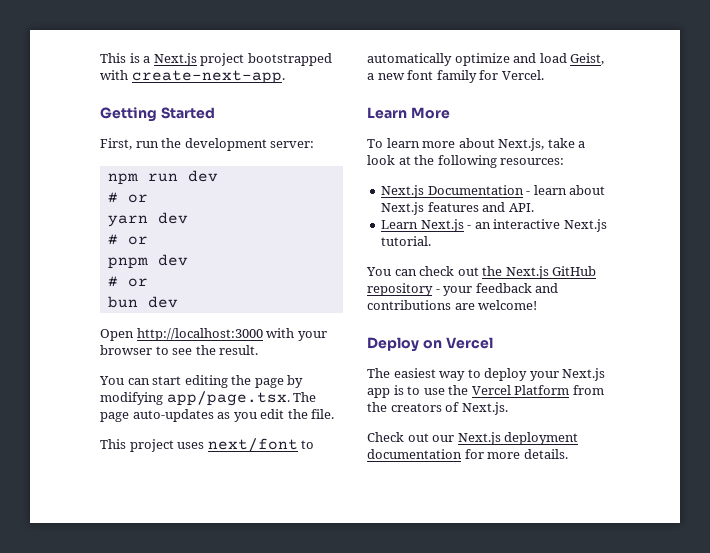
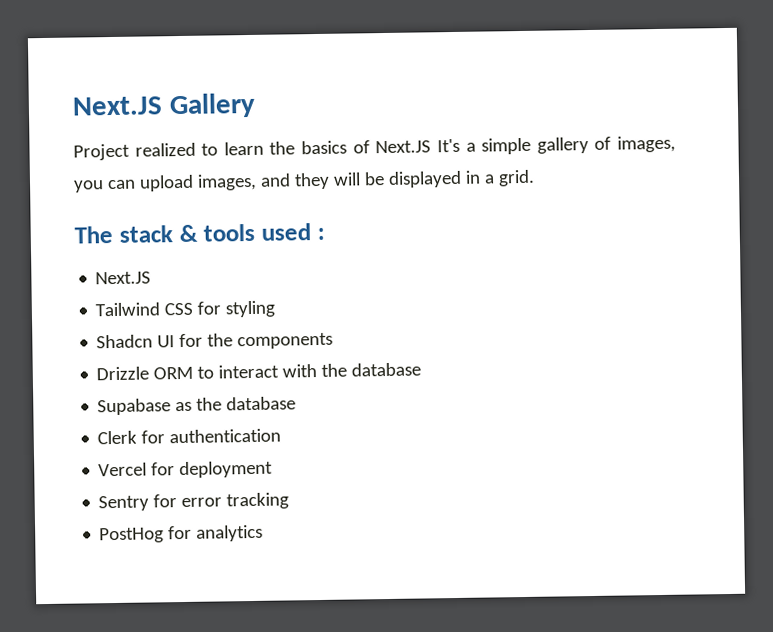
[100,53,332,66] [100,70,285,84] [100,107,215,122] [100,138,315,151] [107,170,218,185] [107,192,148,203] [107,212,188,227] [107,234,148,245] [107,254,188,269] [107,276,148,287] [107,296,178,308] [100,328,327,341] [100,345,259,355] [99,375,304,388] [100,391,317,406] [100,409,335,422] [100,438,315,452] [367,53,605,66] [367,70,544,83] [367,107,450,119] [367,138,586,151] [367,155,565,168] [381,185,606,198] [381,202,534,215] [381,219,607,232] [381,236,432,246] [366,266,597,279] [367,283,559,296] [367,300,538,310] [367,337,493,352] [367,368,606,381] [367,385,604,398] [367,402,508,415] [367,432,579,445] [367,449,568,459] This is a Next.js project bootstrapped with create-next-app. // Getting Started // First, run the development server: // npm run dev // # or // yarn dev // # or // pnpm dev // # or // bun dev // Open http://localhost:3000 with your browser to see the result. // You can start editing the page by modifying app/page.tsx. The page auto-updates as you edit the file. // This project uses next/font to automatically optimize and load Geist, a new font family for Vercel. // Learn More // To learn more about Next.js, take a look at the following resources: // Next.js Documentation - learn about Next.js features and API. // Learn Next.js - an interactive Next.js tutorial. // You can check out the Next.js GitHub repository - your feedback and contributions are welcome! // Deploy on Vercel // The easiest way to deploy your Next.js app is to use the Vercel Platform from the creators of Next.js. // Check out our Next.js deployment documentation for more details. -> [72,92,256,119] [73,135,677,161] [73,169,535,193] [74,223,325,244] [95,271,152,285] [95,300,276,318] [96,332,334,350] [96,362,422,381] [97,396,297,416] [97,428,282,445] [98,460,274,479] [98,492,290,512] [99,524,264,544] Next.JS Gallery // Project realized to learn the basics of Next.JS It's a simple gallery of images, you can upload images, and they will be displayed in a grid. // The stack & tools used : // Next.JS // Tailwind CSS for styling // Shadcn UI for the components // Drizzle ORM to interact with the database // Supabase as the database // Clerk for authentication // Vercel for deployment // Sentry for error tracking // PostHog for analytics

